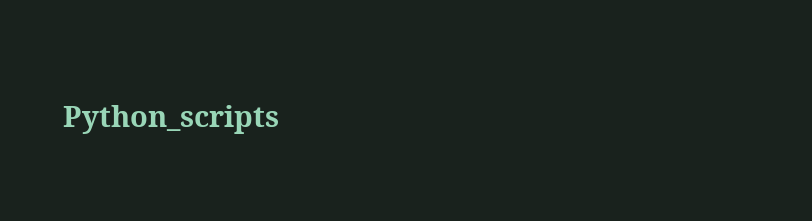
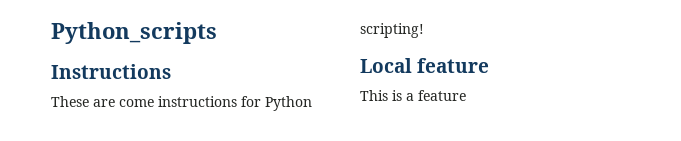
(279, 119) none -> [51,64,171,79] [51,96,312,111] [360,23,424,38] [360,58,490,73] [360,90,466,101] // Instructions // These are come instructions for Python scripting! // Local feature // This is a feature

